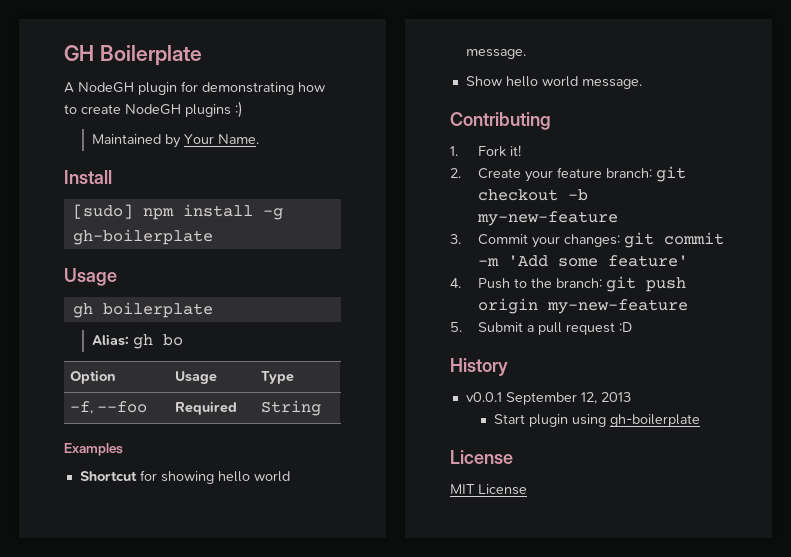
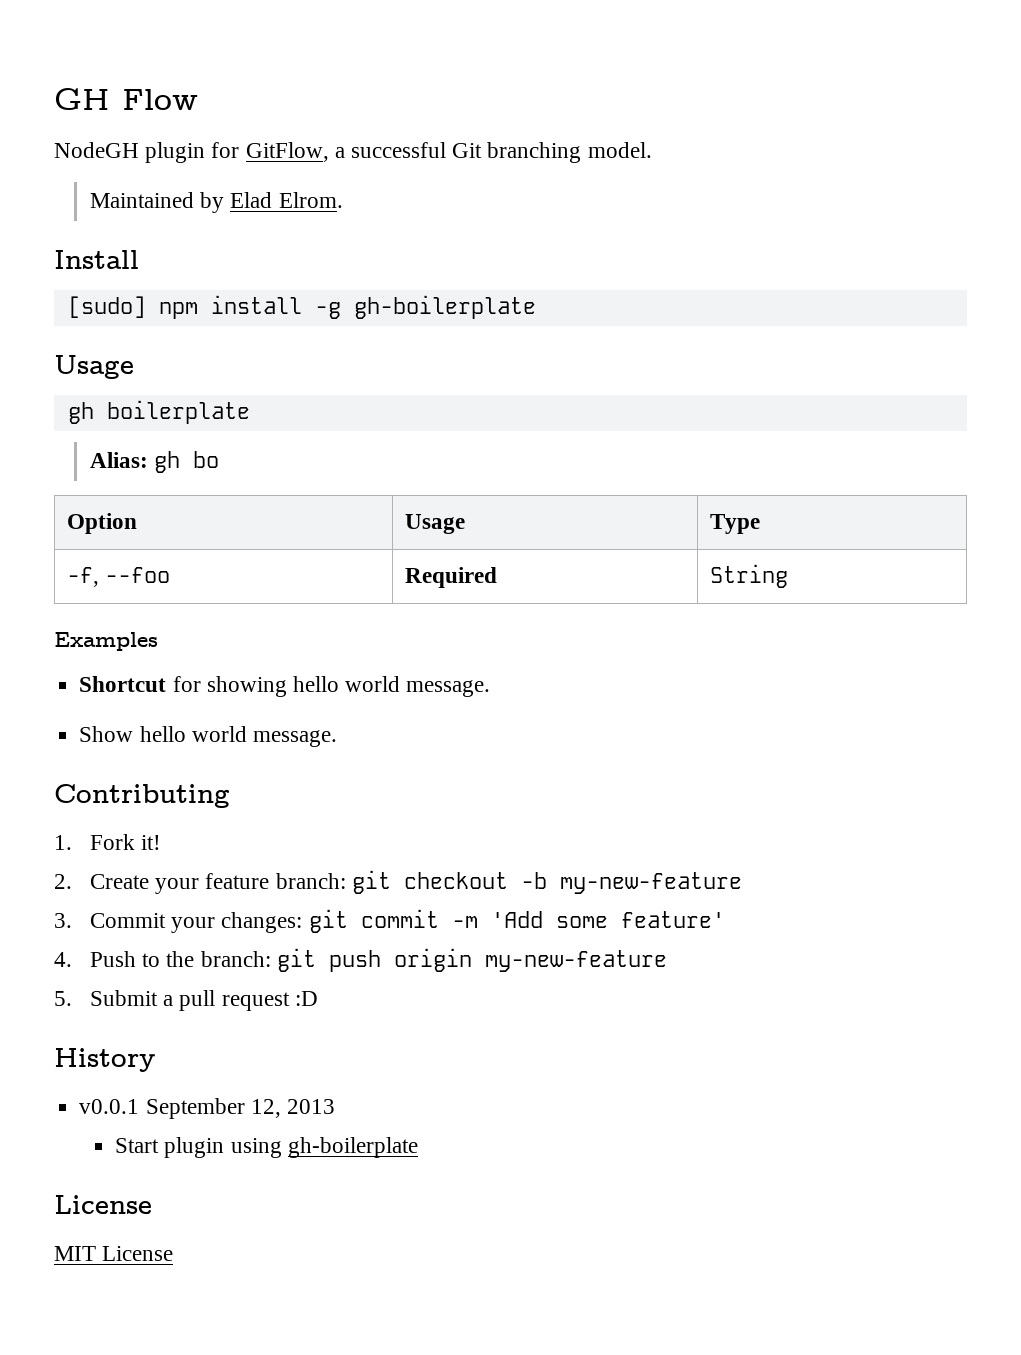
[99,45,202,66] [64,82,74,93] Boilerplate // A -> [122,89,198,110] Flow //
[202,82,325,95] [64,101,243,118] demonstrating how to create NodeGH plugins :) -> [245,142,652,163] GitFlow, a successful Git branching model.
[184,134,260,144] Your Name. -> [230,192,343,208] Elad Elrom.

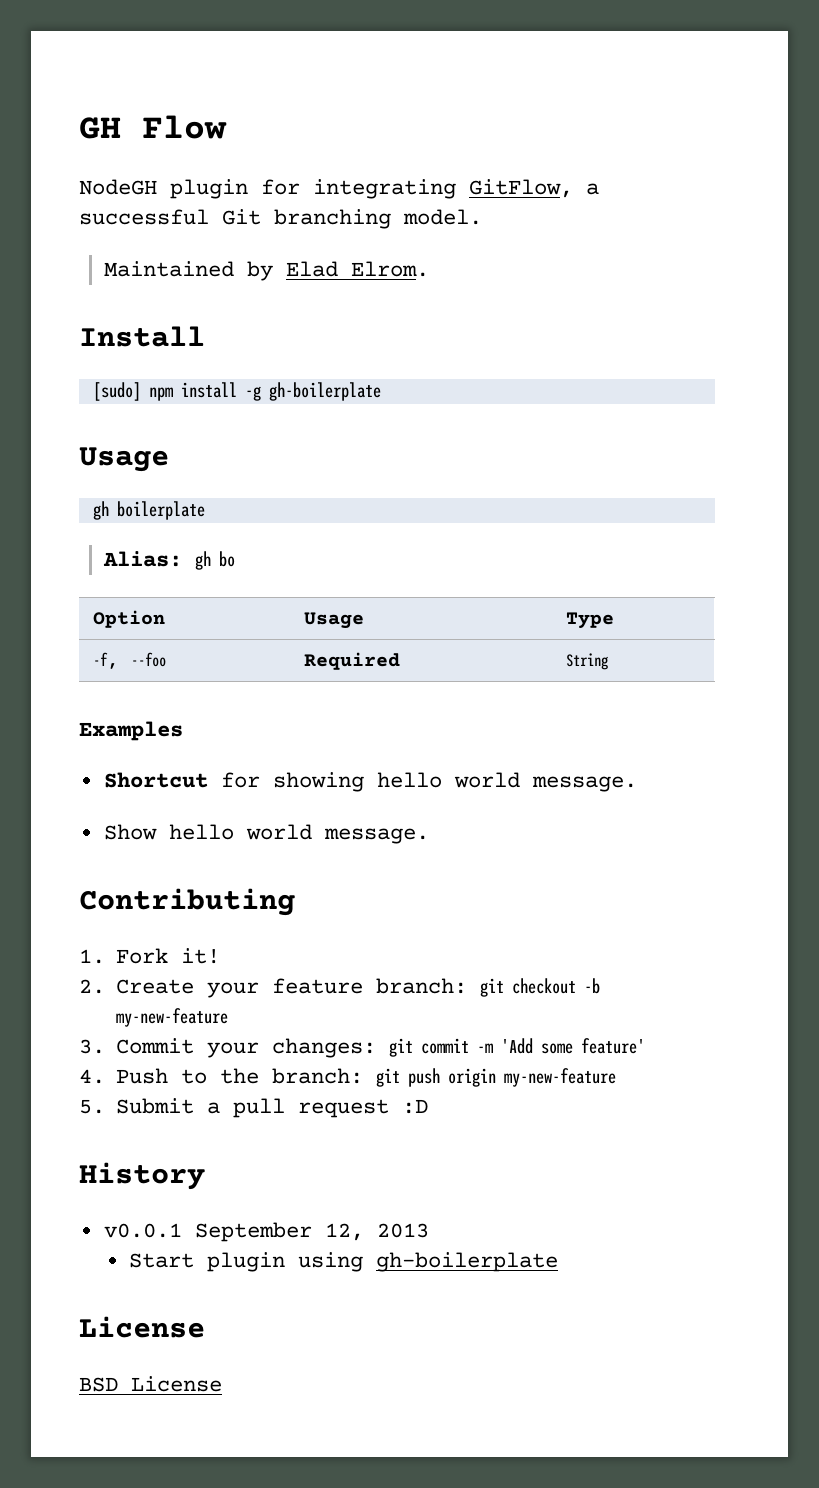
(240, 150) none -> [313,179,456,199] integrating
[54,1246,96,1261] MIT -> [79,1377,118,1392] BSD

